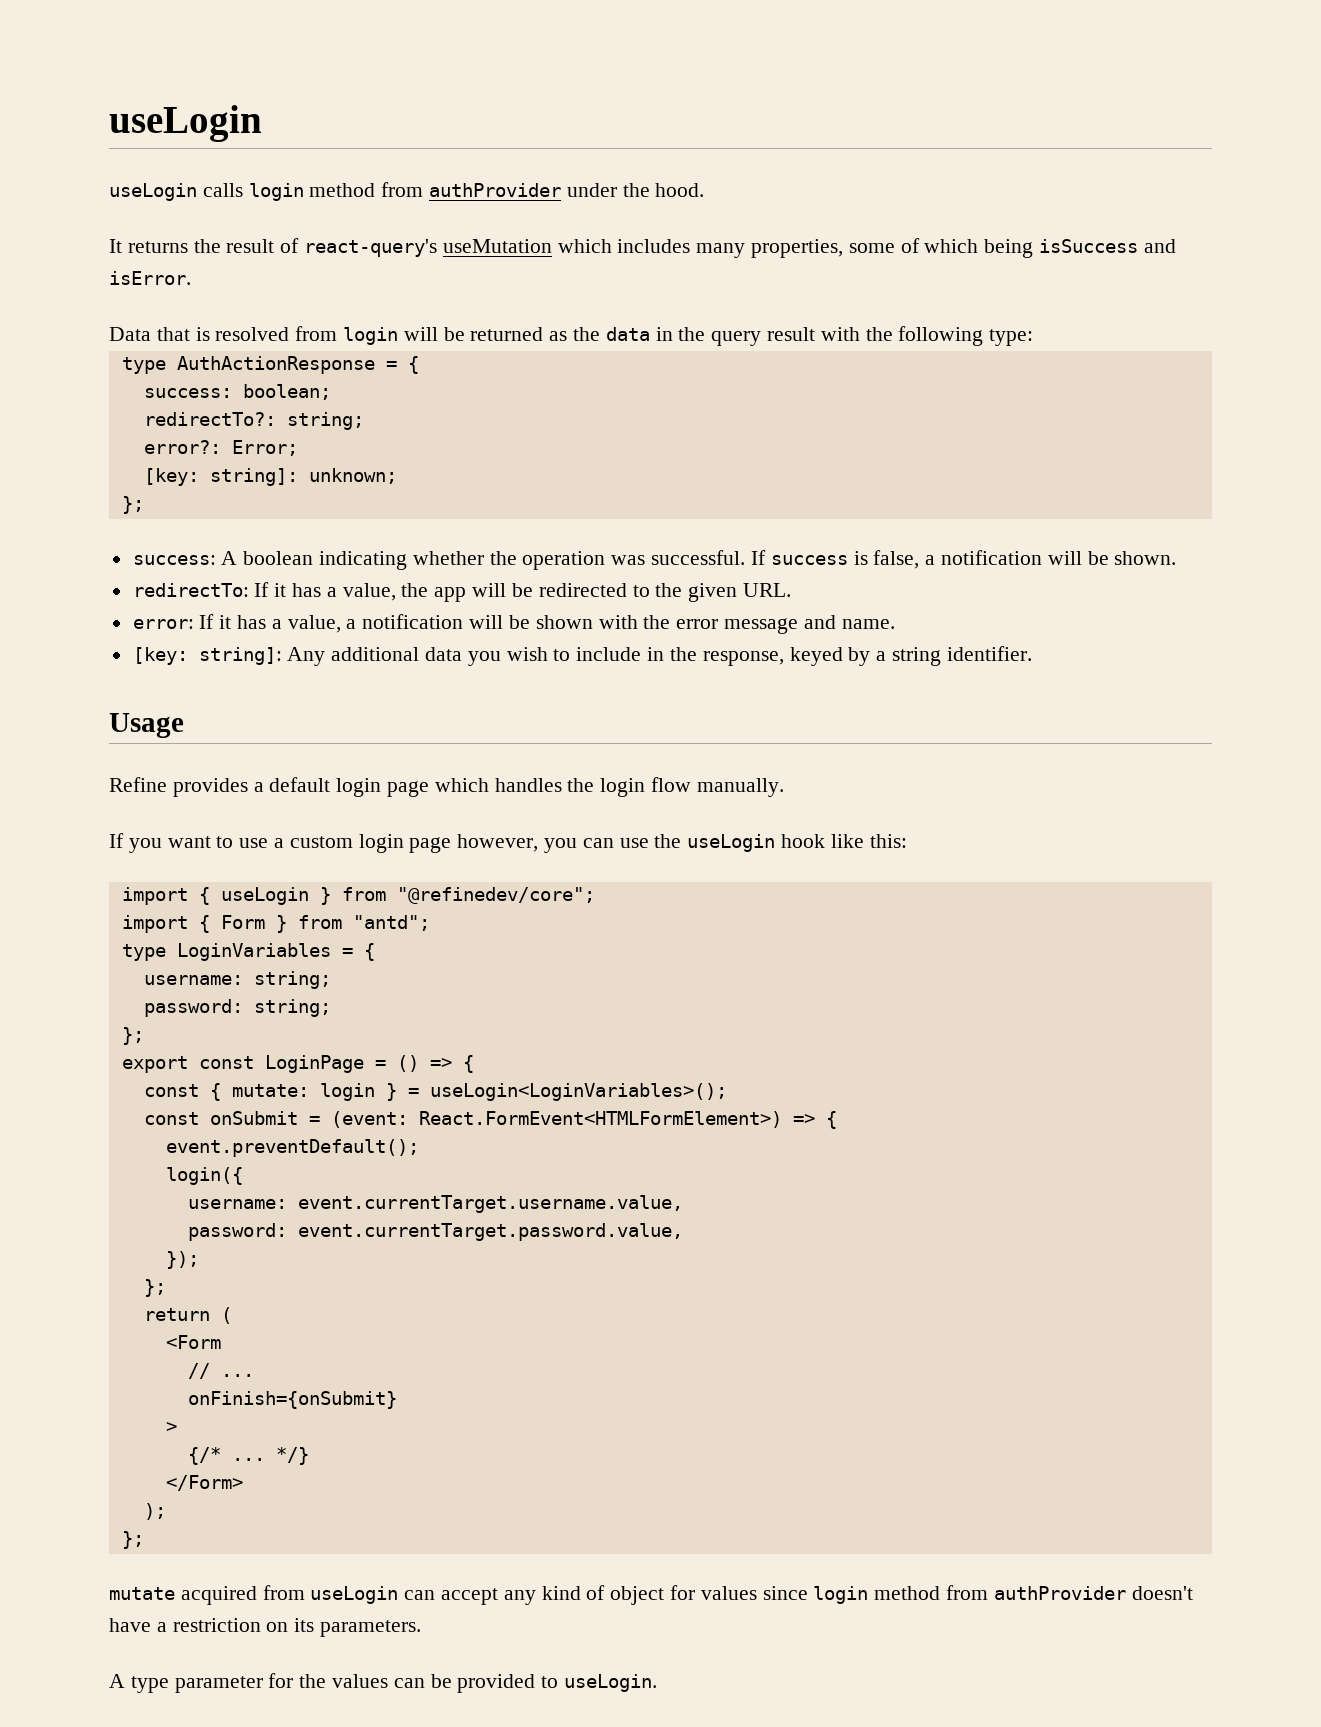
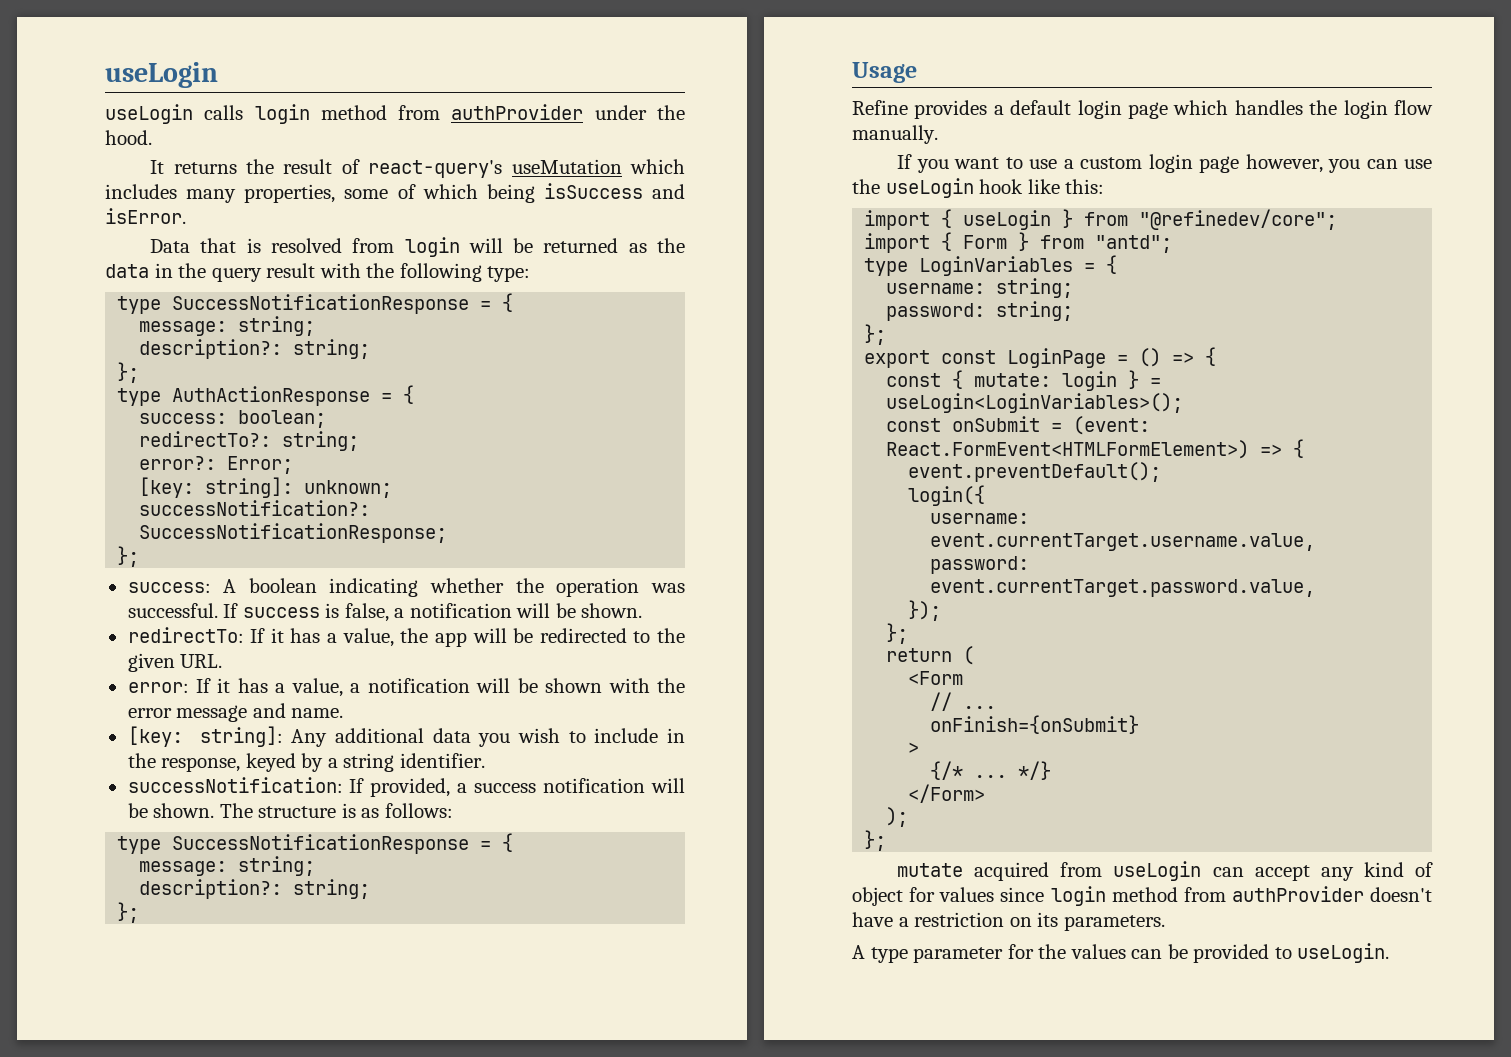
(1034, 337) none -> [117,293,514,314] [139,316,316,336] [139,339,371,359] [117,362,140,383] // type SuccessNotificationResponse = { // message: string; // description?: string; // };
(397, 476) none -> [139,500,371,516] [139,523,448,543] // successNotification?: SuccessNotificationResponse;
(1032, 653) none -> [127,777,686,797] [127,803,453,818] [117,833,514,854] [139,856,316,876] [139,879,371,899] [117,902,140,923] // successNotification: If provided, a success notification will be shown. The structure is as follows: // type SuccessNotificationResponse = { // message: string; // description?: string; // };

